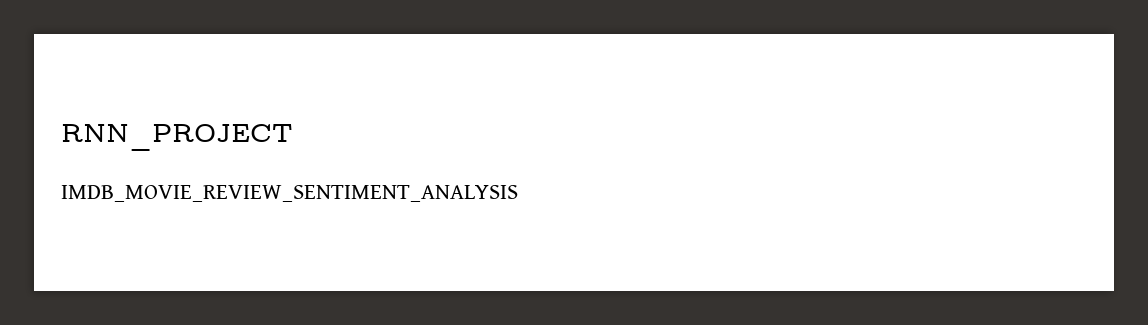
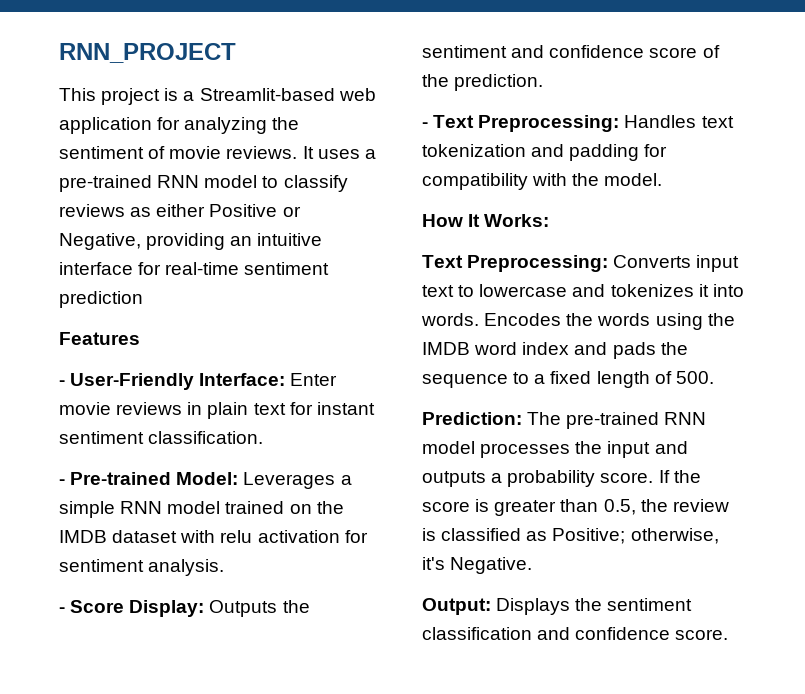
[61,185,518,202] IMDB_MOVIE_REVIEW_SENTIMENT_ANALYSIS -> [59,88,376,105] [59,117,300,134] [59,146,376,159] [59,175,348,192] [59,204,301,217] [59,233,323,250] [59,262,330,275] [59,291,143,308] [59,332,140,345] [59,373,338,390] [59,402,375,419] [59,431,264,444] [59,472,352,489] [59,501,344,518] [59,530,368,543] [59,559,225,576] [59,600,310,617] [422,45,720,58] [422,74,544,91] [422,115,734,132] [422,144,668,161] [422,173,663,190] [422,214,550,227] [422,255,740,272] [422,284,744,297] [421,313,735,330] [422,342,688,359] [422,371,714,388] [422,412,707,429] [422,441,688,458] [422,470,701,487] [422,499,729,516] [422,528,719,544] [422,557,533,574] [422,598,693,615] [422,627,729,640] This project is a Streamlit-based web application for analyzing the sentiment of movie reviews. It uses a pre-trained RNN model to classify reviews as either Positive or Negative, providing an intuitive interface for real-time sentiment prediction // Features // - User-Friendly Interface: Enter movie reviews in plain text for instant sentiment classification. // - Pre-trained Model: Leverages a simple RNN model trained on the IMDB dataset with relu activation for sentiment analysis. // - Score Display: Outputs the sentiment and confidence score of the prediction. // - Text Preprocessing: Handles text tokenization and padding for compatibility with the model. // How It Works: // Text Preprocessing: Converts input text to lowercase and tokenizes it into words. Encodes the words using the IMDB word index and pads the sequence to a fixed length of 500. // Prediction: The pre-trained RNN model processes the input and outputs a probability score. If the score is greater than 0.5, the review is classified as Positive; otherwise, it's Negative. // Output: Displays the sentiment classification and confidence score.

